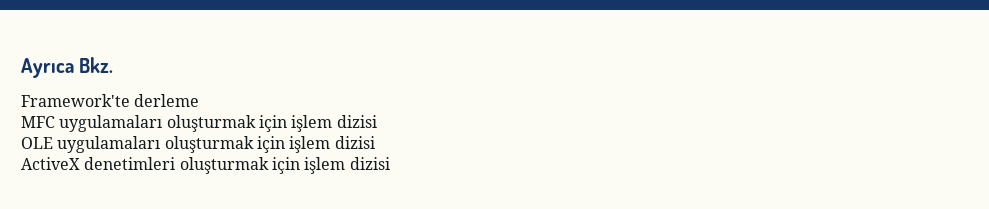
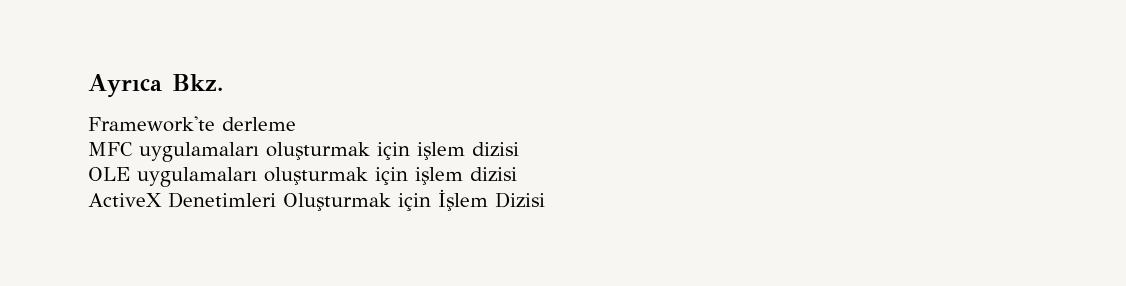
[84,157,390,174] denetimleri oluşturmak için işlem dizisi -> [168,189,545,211] Denetimleri Oluşturmak için İşlem Dizisi

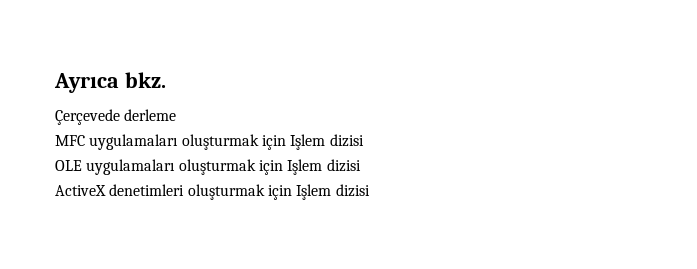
[171,74,223,91] [88,116,215,132] Bkz. // Framework'te -> [124,72,166,88] [55,109,120,125] bkz. // Çerçevede
[417,142,465,160] işlem -> [290,134,326,150] Işlem
[415,167,463,185] işlem -> [287,159,323,175] Işlem
[168,189,545,211] Denetimleri Oluşturmak için İşlem Dizisi -> [109,184,370,200] denetimleri oluşturmak için Işlem dizisi

